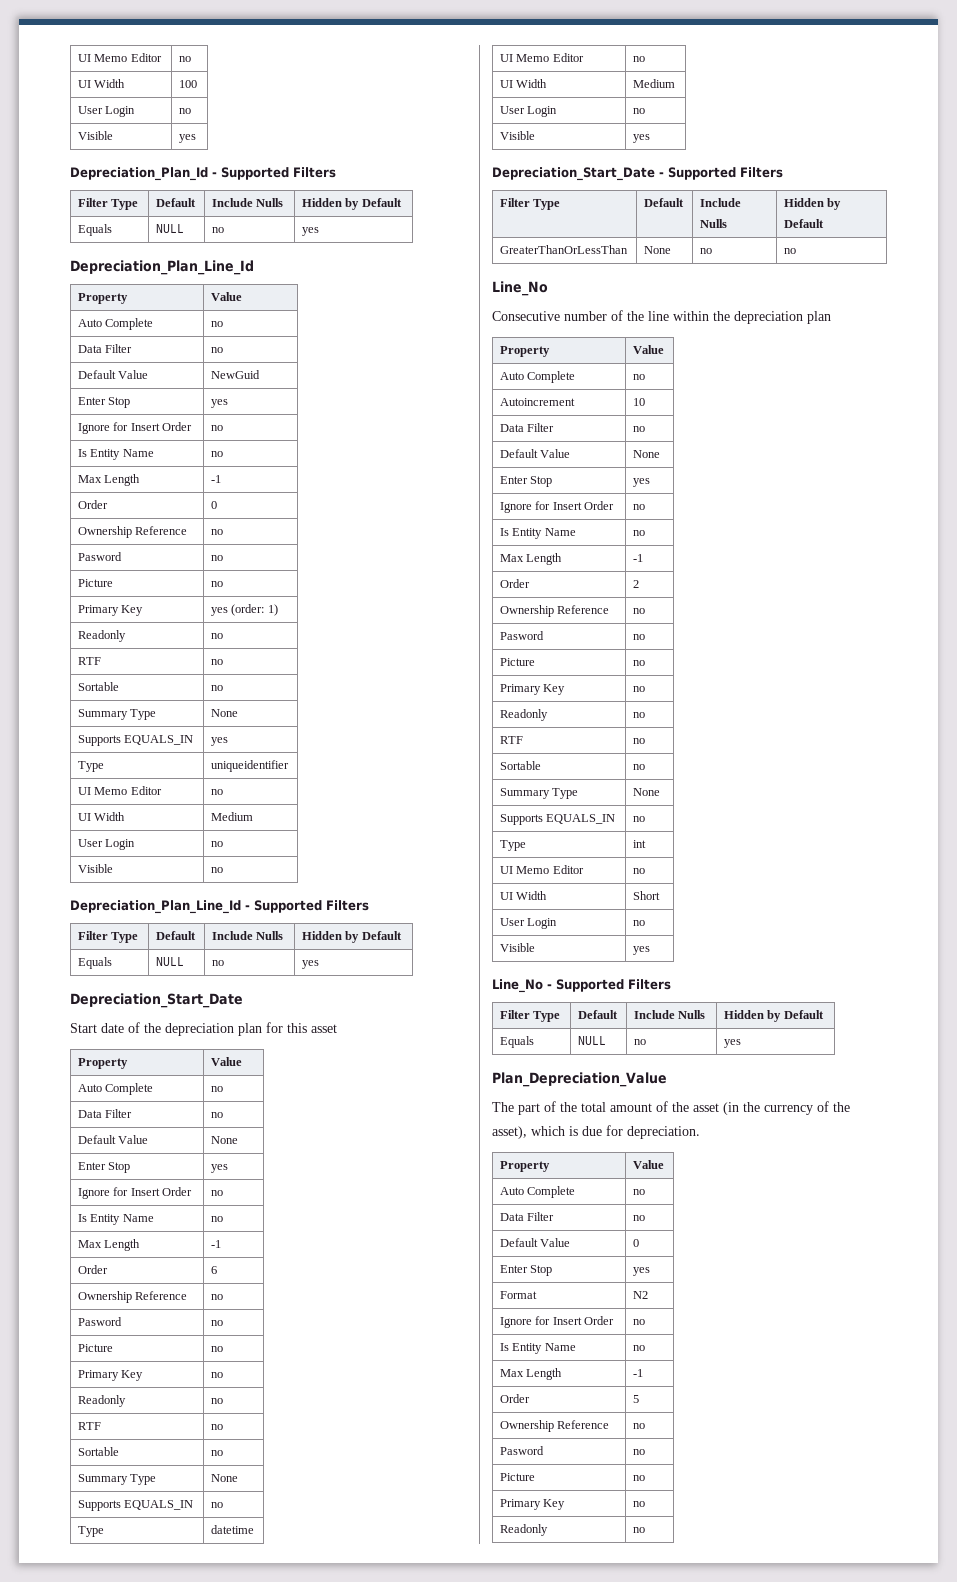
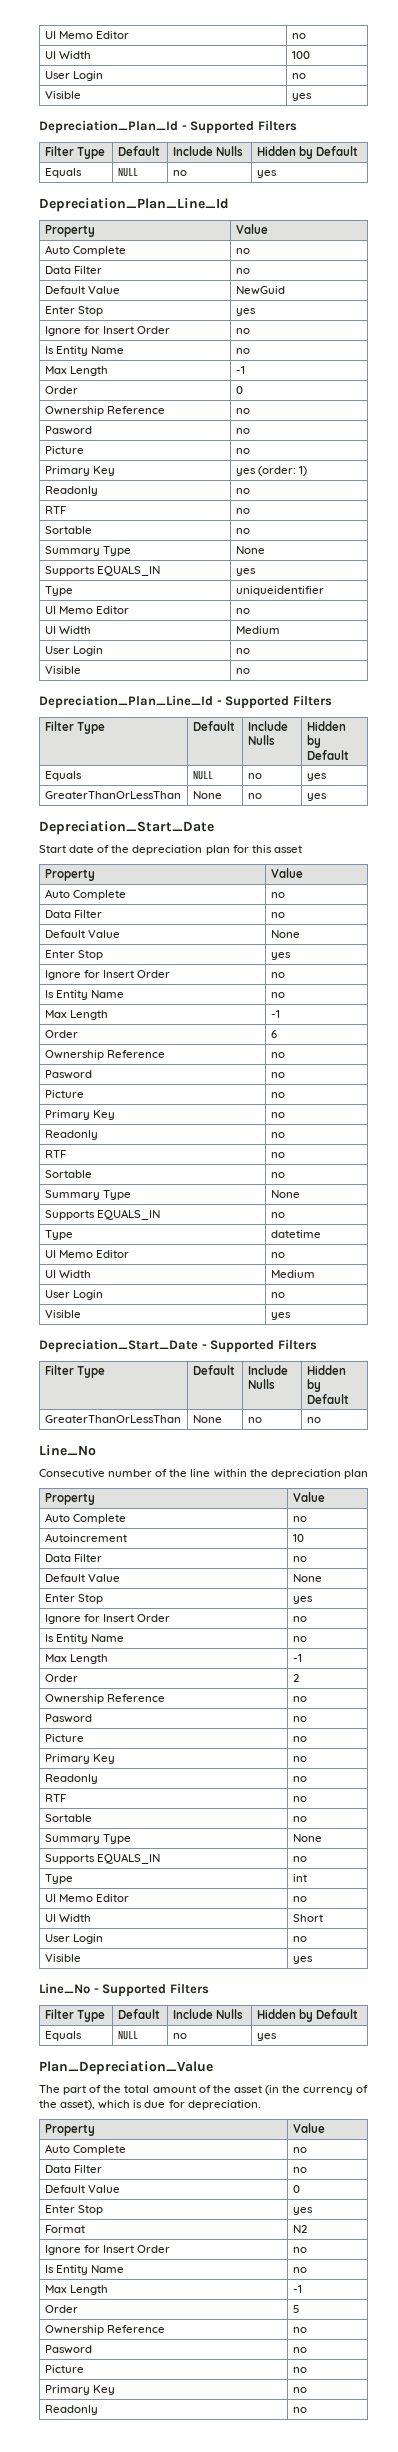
(320, 964) none -> [44,791,181,799] [192,791,222,799] [247,793,262,799] [306,793,327,801] // GreaterThanOrLessThan | None | no | yes

